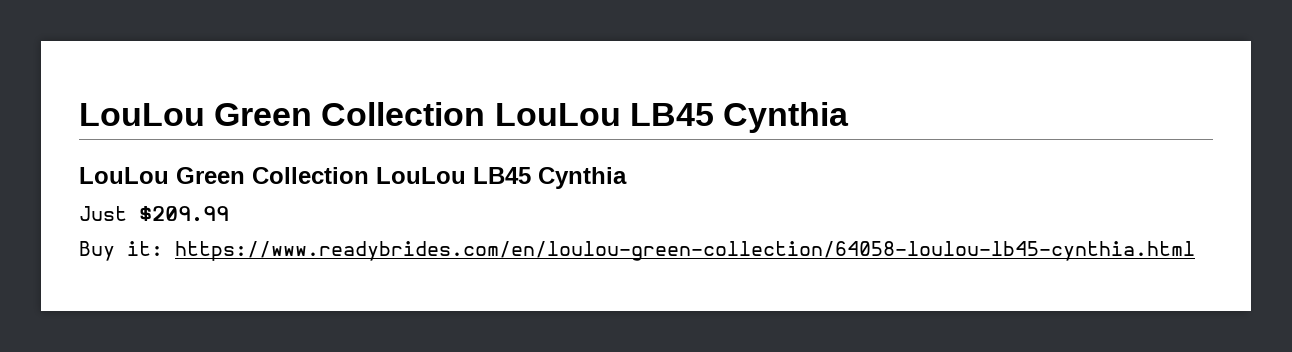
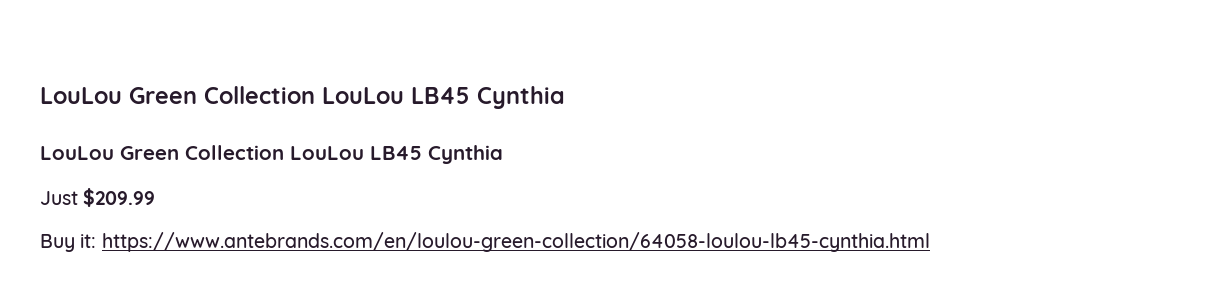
[175,241,1195,261] https://www.readybrides.com/en/loulou-green-collection/64058-loulou-lb45-cynthia.html -> [101,232,930,252] https://www.antebrands.com/en/loulou-green-collection/64058-loulou-lb45-cynthia.html

